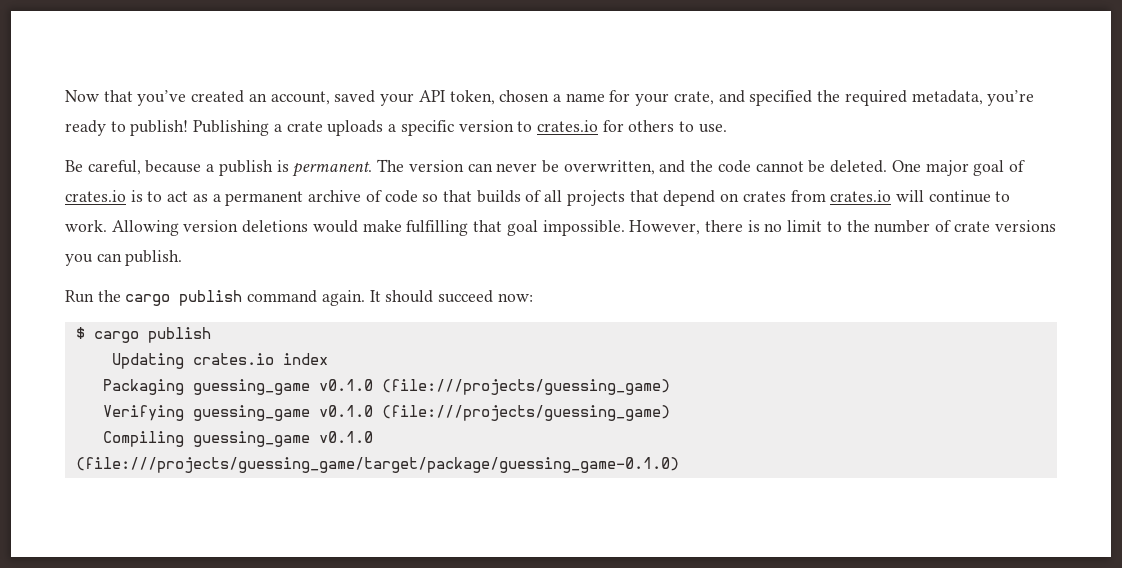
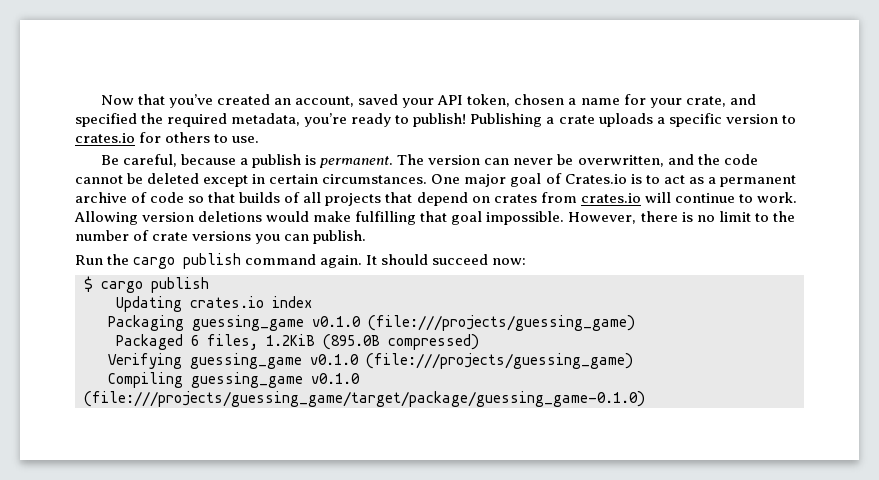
[830,160,888,173] deleted. -> [147,173,428,187] deleted except in certain circumstances.
[65,190,126,202] crates.io -> [564,174,627,184] Crates.io
(670, 387) none -> [116,334,479,350] // Packaged 6 files, 1.2KiB (895.0B compressed)

